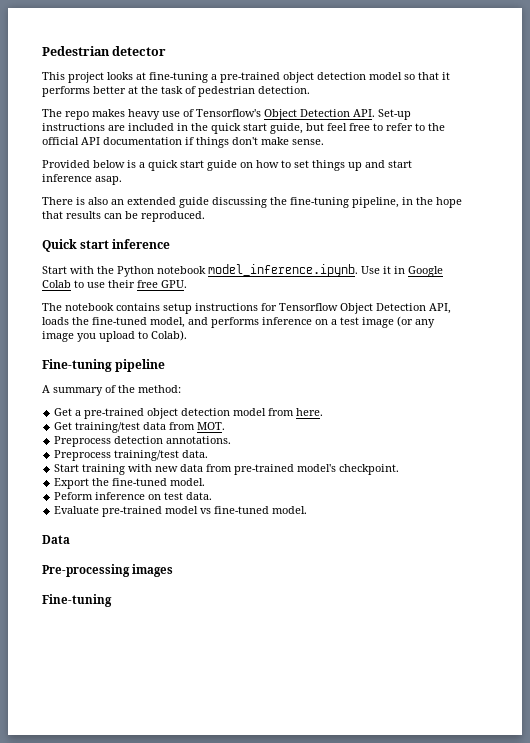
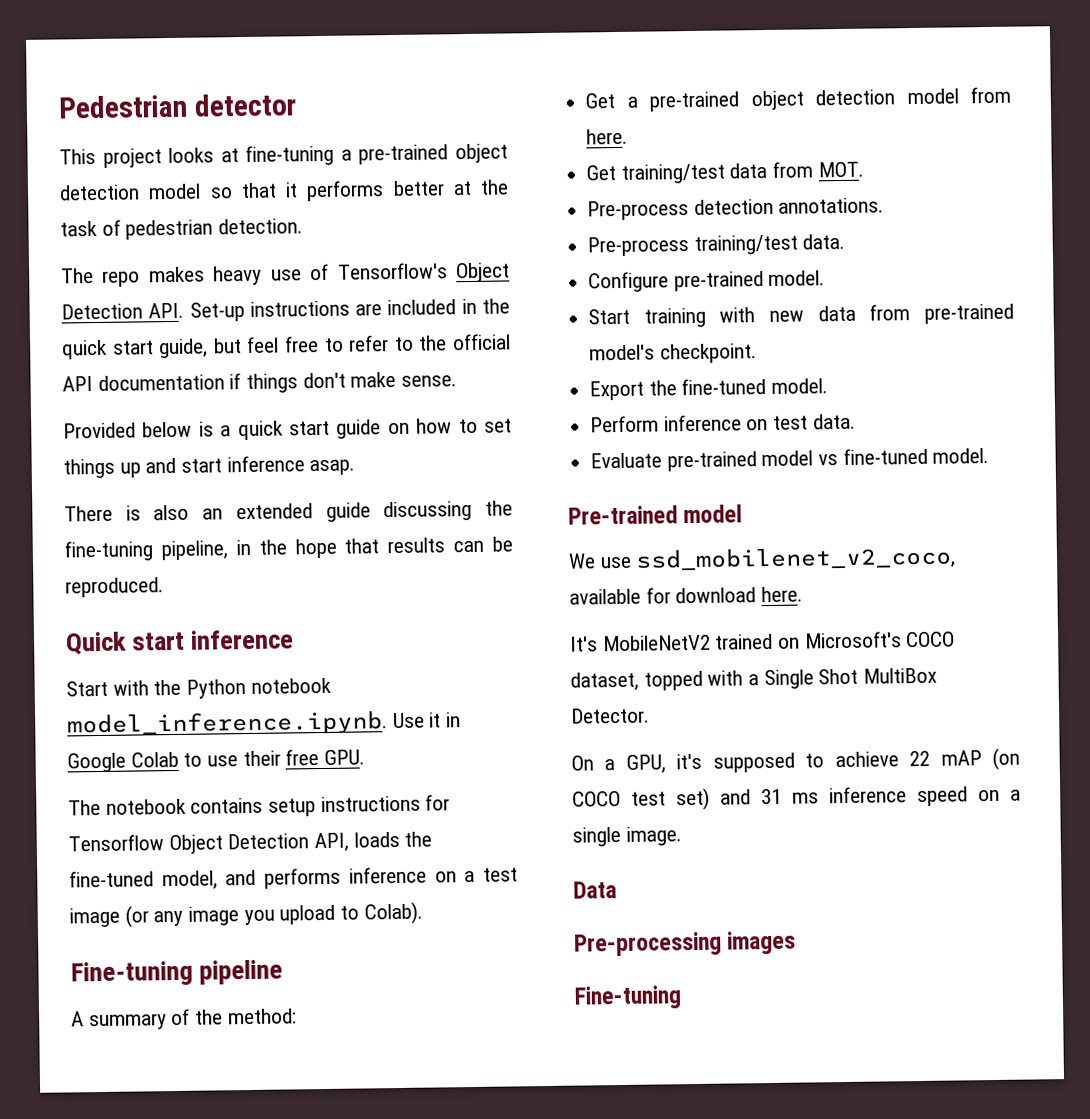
[54,436,112,447] Preprocess -> [587,200,690,221] Pre-process
[54,450,112,461] Preprocess -> [587,236,690,257] Pre-process
(209, 454) none -> [588,270,826,293] // Configure pre-trained model.
[54,492,94,500] Peform -> [590,415,660,433] Perform
(308, 510) none -> [568,504,744,525] [568,545,957,572] [569,586,804,605] [570,631,956,652] [570,667,938,692] [571,707,650,724] [571,747,1020,774] [572,786,1021,811] [572,826,682,847] // Pre-trained model // We use ssd_mobilenet_v2_coco, available for download here. // It's MobileNetV2 trained on Microsoft's COCO dataset, topped with a Single Shot MultiBox Detector. // On a GPU, it's supposed to achieve 22 mAP (on COCO test set) and 31 ms inference speed on a single image.

